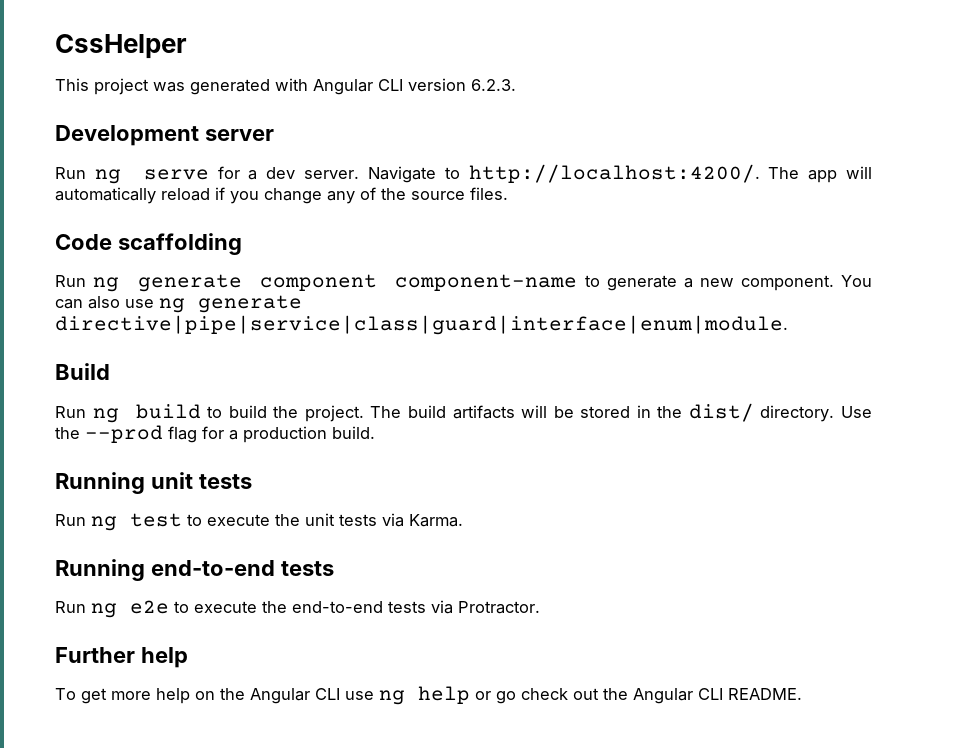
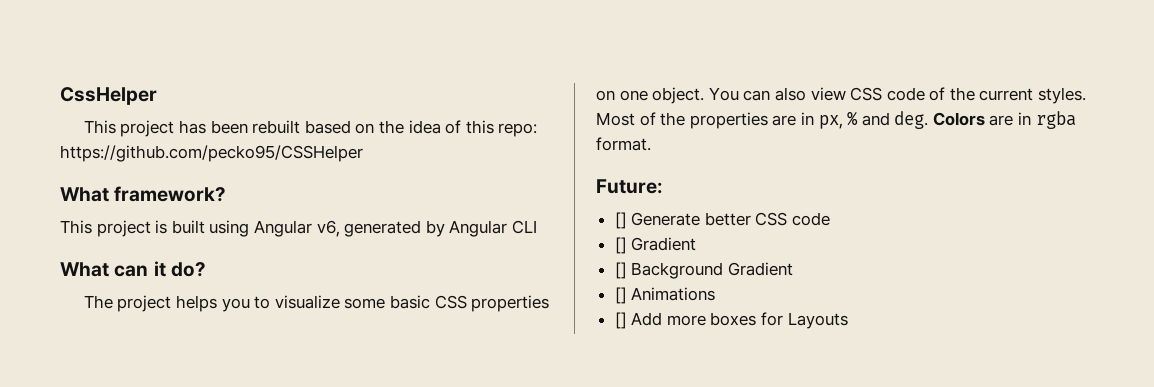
[153,78,516,95] [55,125,274,146] [55,164,873,184] [55,187,508,204] [55,233,242,255] [55,274,872,292] [55,295,302,313] [55,315,788,335] [55,363,110,380] [55,403,872,423] [55,425,375,443] [55,472,252,494] [55,513,463,531] [55,559,334,581] [55,600,540,618] [55,647,188,668] [55,686,802,705] was generated with Angular CLI version 6.2.3. // Development server // Run ng serve for a dev server. Navigate to http://localhost:4200/. The app will automatically reload if you change any of the source files. // Code scaffolding // Run ng generate component component-name to generate a new component. You can also use ng generate directive|pipe|service|class|guard|interface|enum|module. // Build // Run ng build to build the project. The build artifacts will be stored in the dist/ directory. Use the --prod flag for a production build. // Running unit tests // Run ng test to execute the unit tests via Karma. // Running end-to-end tests // Run ng e2e to execute the end-to-end tests via Protractor. // Further help // To get more help on the Angular CLI use ng help or go check out the Angular CLI README. -> [179,120,538,137] [60,145,363,162] [60,186,227,202] [60,220,537,237] [60,261,206,277] [83,295,550,312] [596,87,1087,104] [596,111,1076,129] [596,137,651,151] [596,179,663,194] [614,212,831,229] [614,237,697,254] [614,262,793,279] [614,287,716,304] [614,312,848,329] has been rebuilt based on the idea of this repo: https://github.com/pecko95/CSSHelper // What framework? // This project is built using Angular v6, generated by Angular CLI // What can it do? // The project helps you to visualize some basic CSS properties on one object. You can also view CSS code of the current styles. Most of the properties are in px, % and deg. Colors are in rgba format. // Future: // [] Generate better CSS code // [] Gradient // [] Background Gradient // [] Animations // [] Add more boxes for Layouts

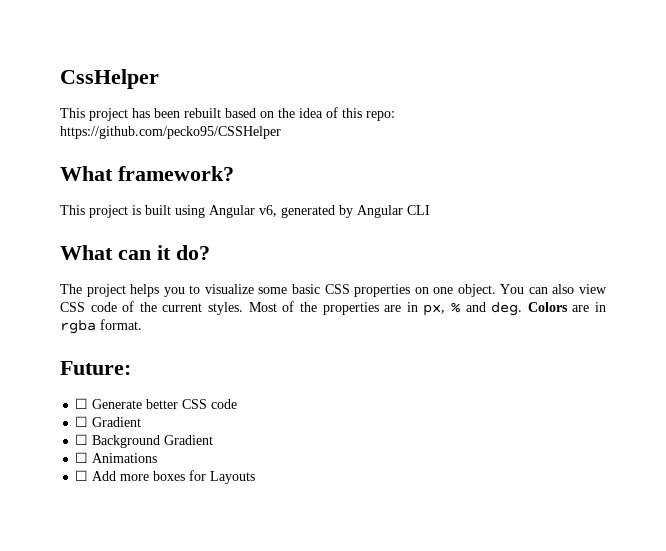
[614,212,627,229] [] -> [75,398,89,409] ☐
[614,237,697,254] [614,262,627,279] [] Gradient // [] -> [75,416,142,427] [75,434,89,445] ☐ Gradient // ☐
[614,287,627,304] [] -> [75,452,89,463] ☐
[614,312,627,329] [] -> [75,470,89,481] ☐

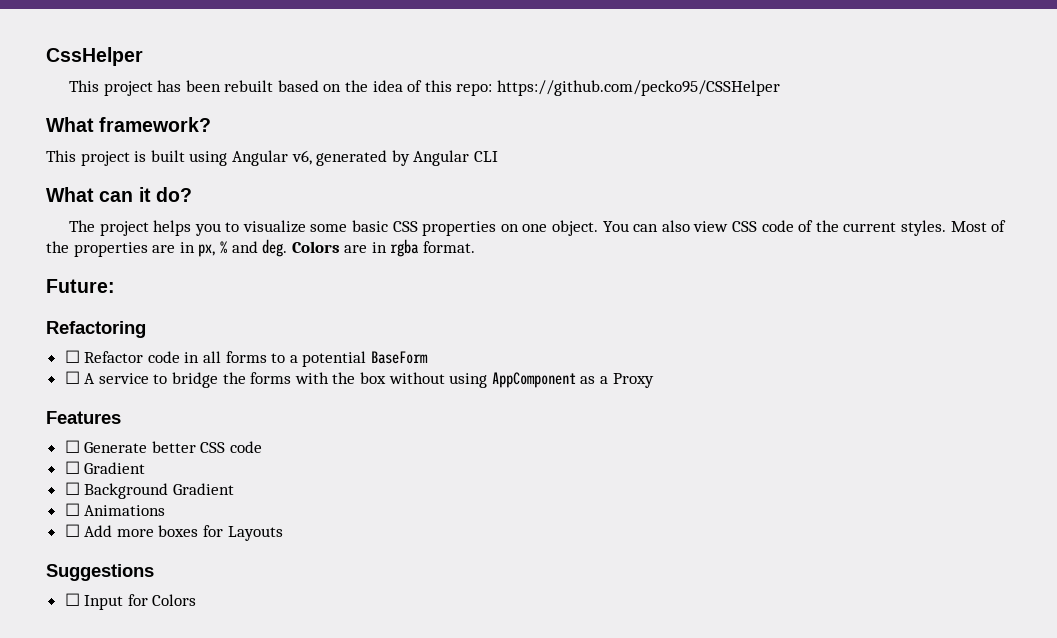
(131, 368) none -> [46,321,146,338] [64,350,429,367] [64,371,654,388] [46,411,121,424] // Refactoring // ☐ Refactor code in all forms to a potential BaseForm // ☐ A service to bridge the forms with the box without using AppComponent as a Proxy // Features
(256, 477) none -> [46,564,154,581] [64,593,197,610] // Suggestions // ☐ Input for Colors

